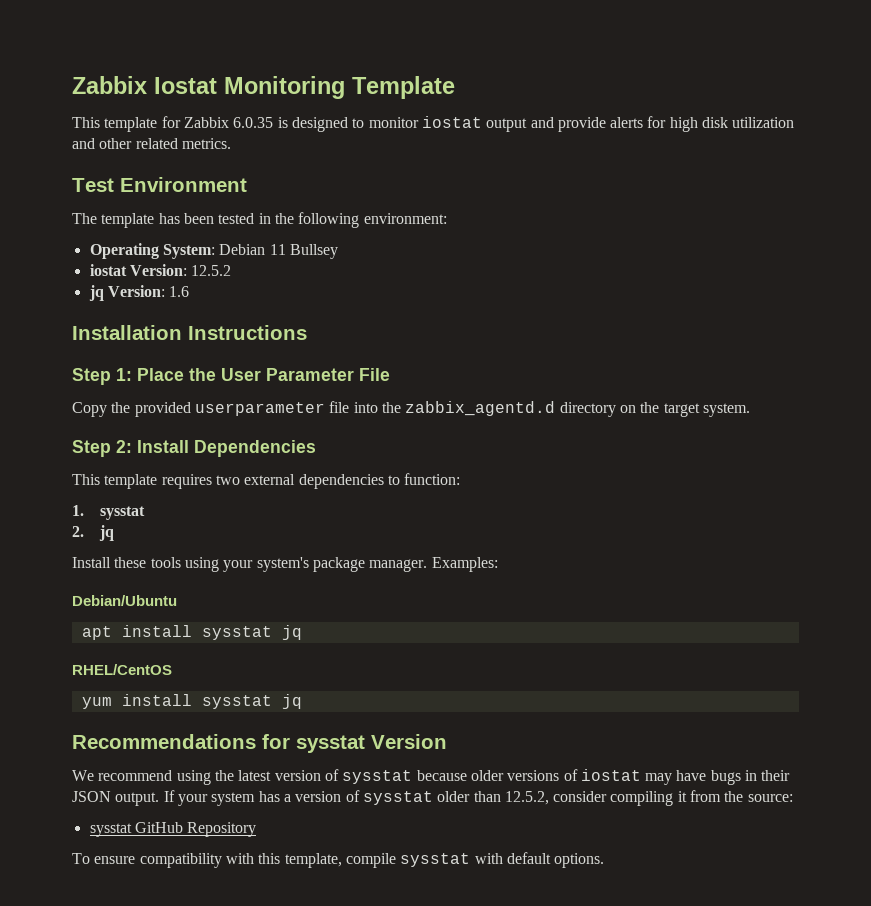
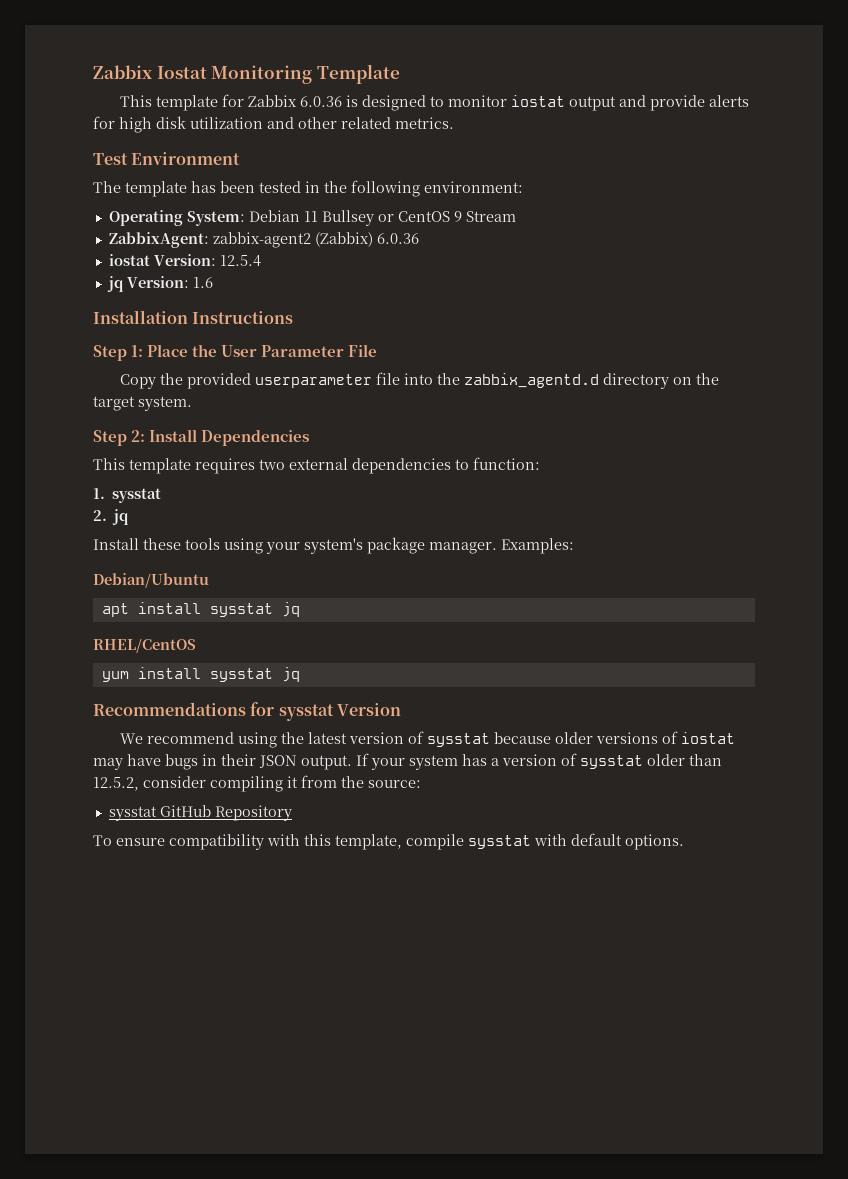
[233,117,274,128] 6.0.35 -> [300,96,343,107] 6.0.36
(338, 251) none -> [377,211,516,222] [108,232,419,248] or CentOS 9 Stream // ZabbixAgent: zabbix-agent2 (Zabbix) 6.0.36
[191,265,232,276] 12.5.2 -> [219,255,261,267] 12.5.4

